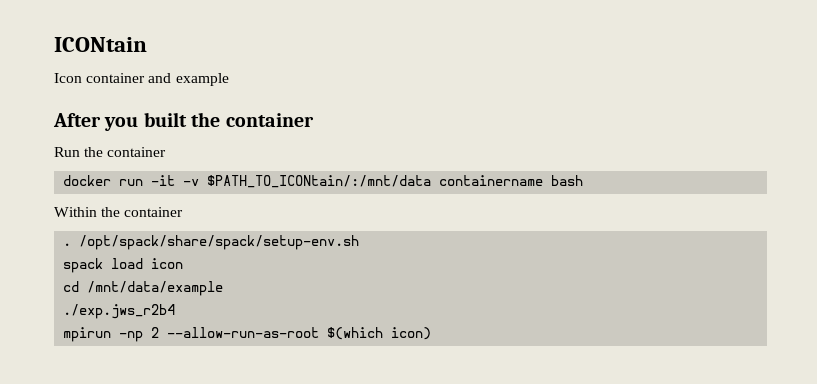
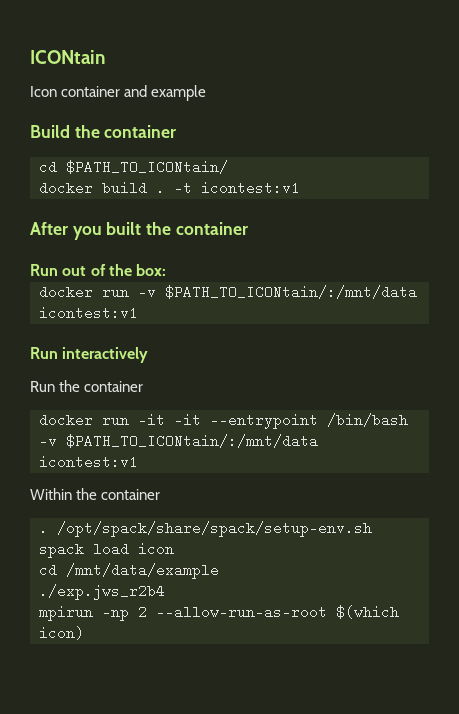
(229, 79) none -> [30,125,177,138] [39,160,228,174] [39,181,300,195] // Build the container // cd $PATH_TO_ICONtain/ // docker build . -t icontest:v1
(314, 120) none -> [30,264,167,276] [39,285,417,299] [39,306,138,320] [30,347,149,363] // Run out of the box: // docker run -v $PATH_TO_ICONtain/:/mnt/data icontest:v1 // Run interactively
[183,175,584,188] -v $PATH_TO_ICONtain/:/mnt/data containername bash -> [174,413,408,429] [39,434,318,448] [39,455,138,469] -it --entrypoint /bin/bash -v $PATH_TO_ICONtain/:/mnt/data icontest:v1

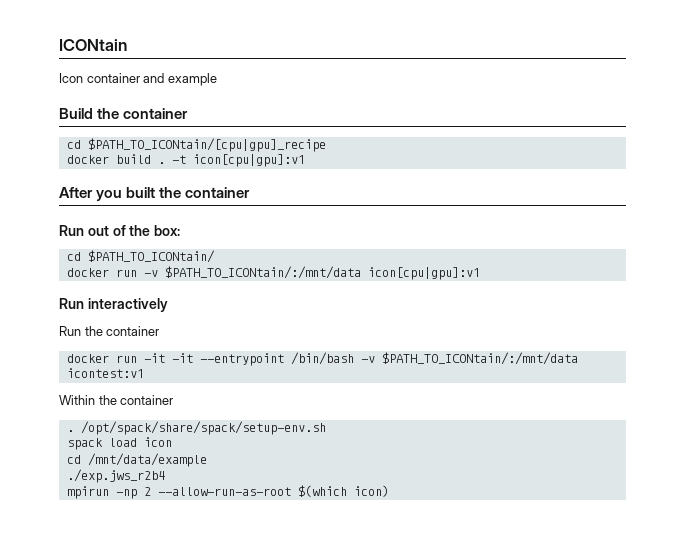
[66,160,228,174] $PATH_TO_ICONtain/ -> [87,138,326,152] $PATH_TO_ICONtain/[cpu|gpu]_recipe
[201,181,300,195] icontest:v1 -> [192,154,305,167] icon[cpu|gpu]:v1
(167, 270) none -> [66,250,215,263] // cd $PATH_TO_ICONtain/
[39,306,138,320] icontest:v1 -> [367,267,480,280] icon[cpu|gpu]:v1

